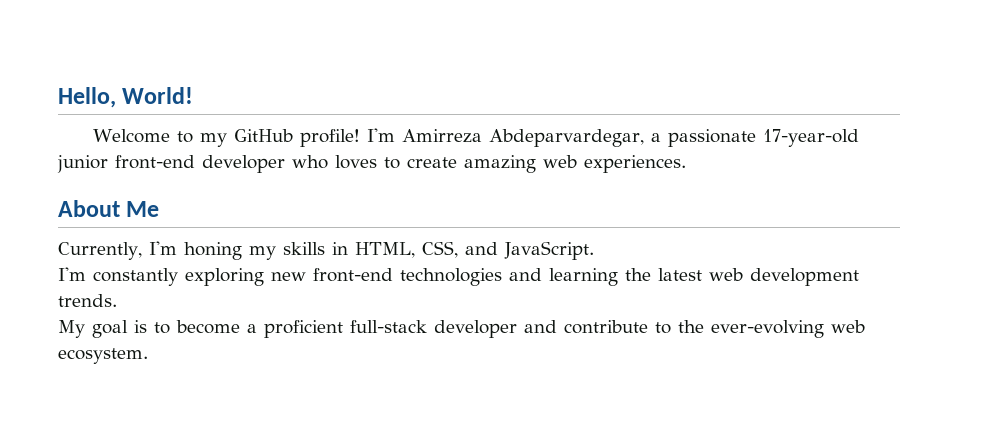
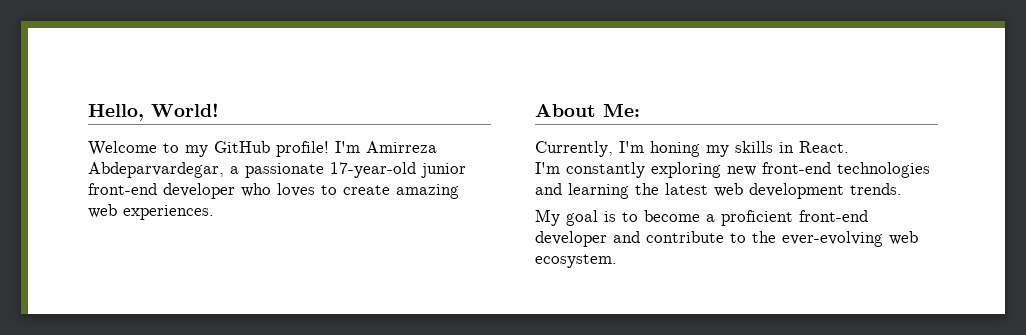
[126,201,160,217] Me -> [603,103,640,117] Me:
[354,241,594,260] HTML, CSS, and JavaScript. -> [799,141,849,153] React.
[350,320,427,333] full-stack -> [799,210,868,222] front-end

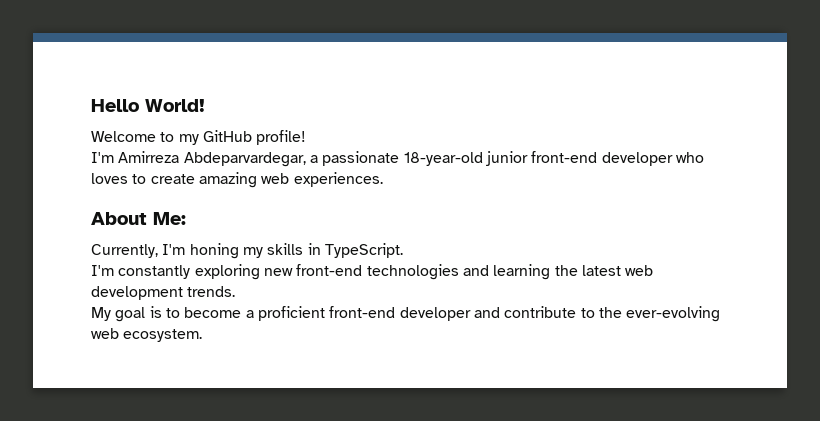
[88,104,144,121] Hello, -> [91,99,139,112] Hello
(329, 149) none -> (307, 137) //
[330,162,416,178] 17-year-old -> [403,152,483,166] 18-year-old
[799,141,849,153] React. -> [324,243,403,258] TypeScript.

